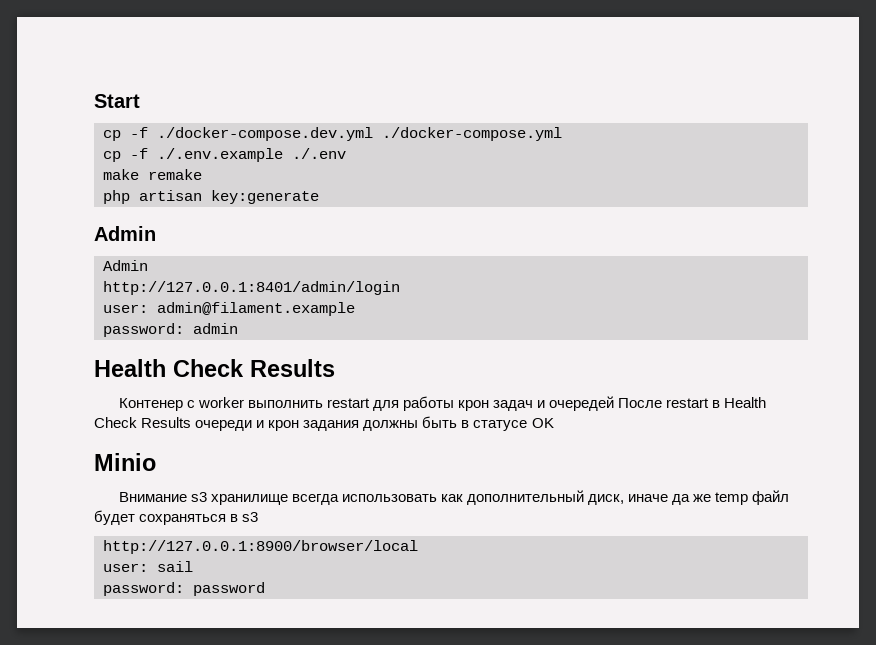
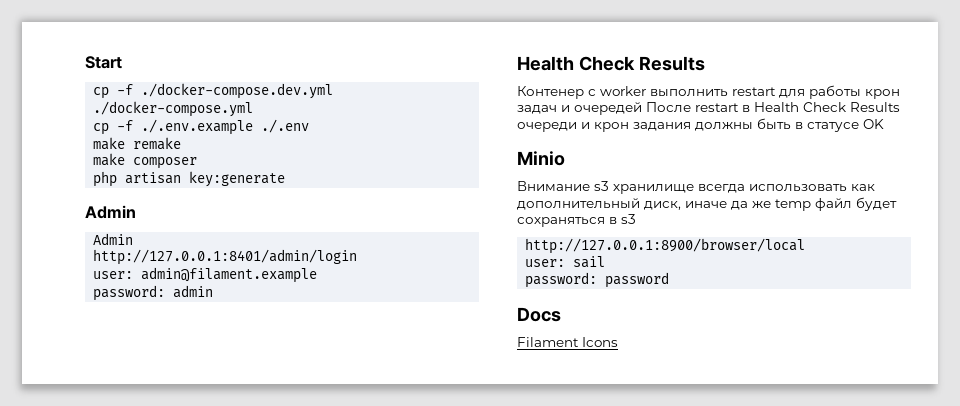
(202, 174) none -> [93,153,198,169] // make composer
(265, 589) none -> [517,307,561,322] [517,337,618,347] // Docs // Filament Icons

